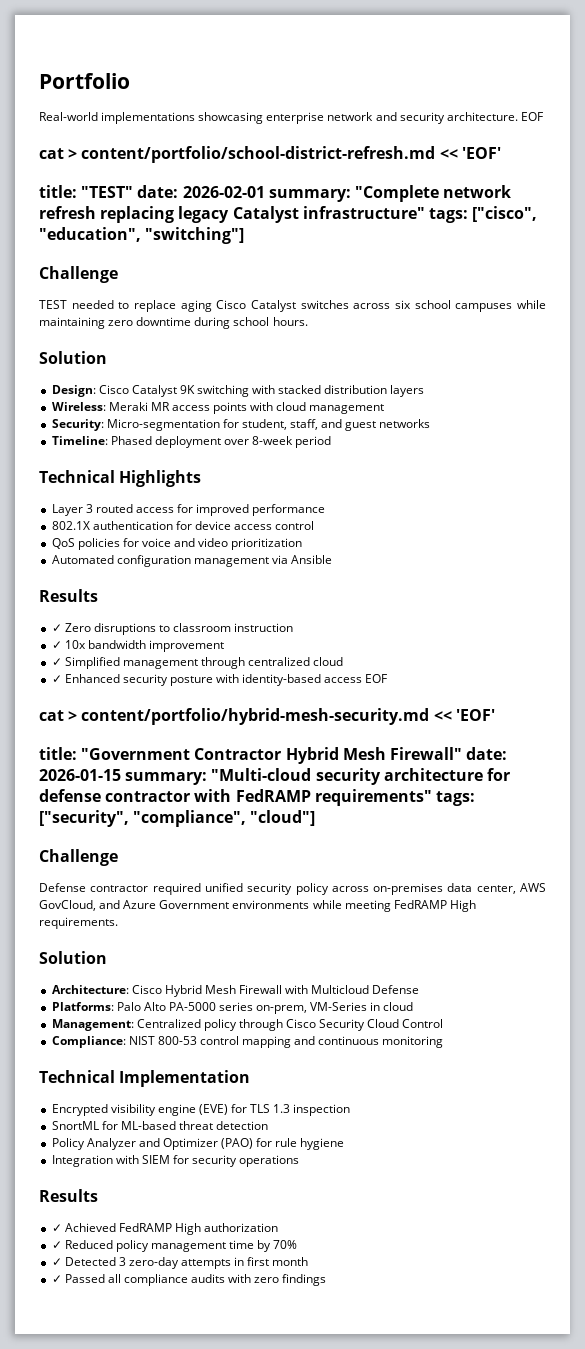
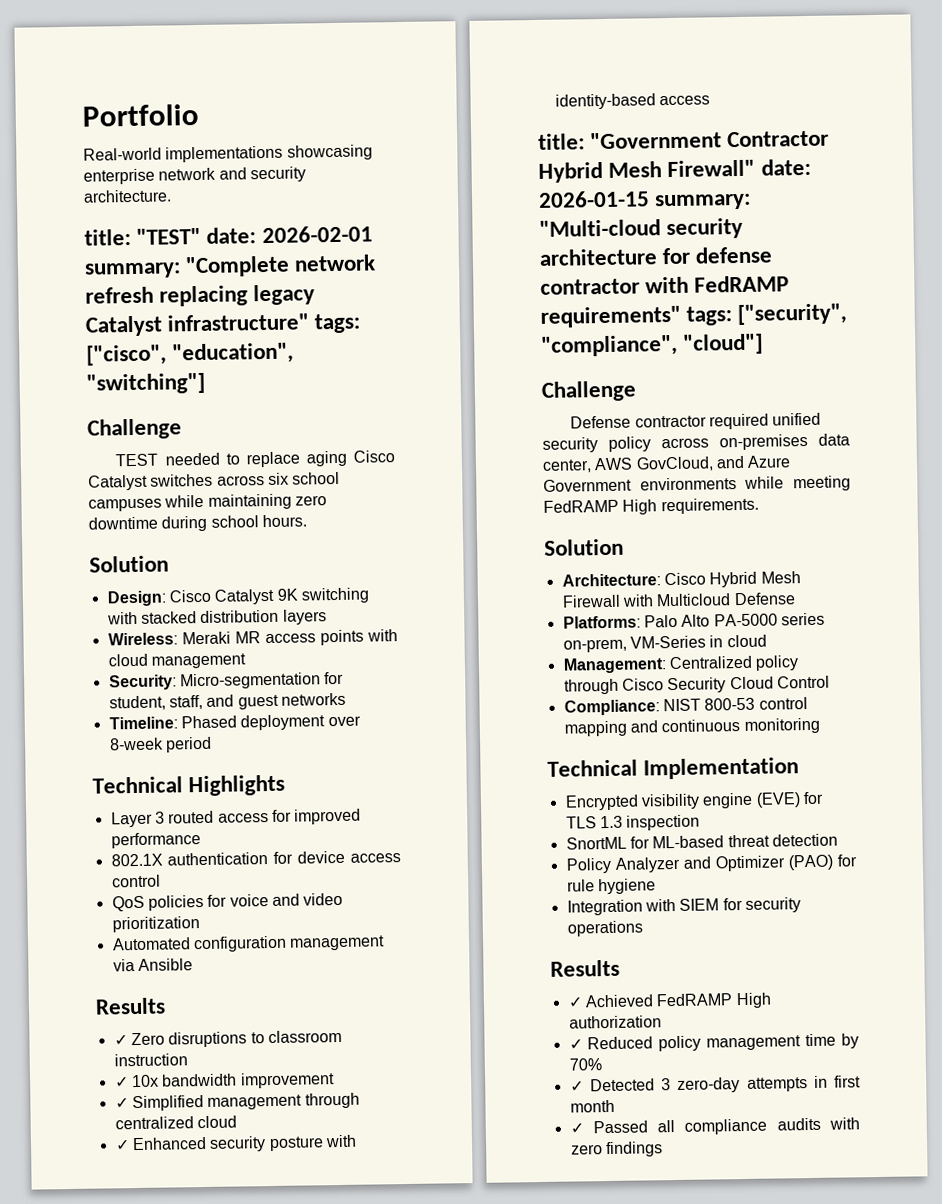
[520,112,543,121] [39,146,501,163] EOF // cat > content/portfolio/school-district-refresh.md << 'EOF' -> (172, 196) none
[365,674,388,683] [39,708,495,725] EOF // cat > content/portfolio/hybrid-mesh-security.md << 'EOF' -> (710, 100) none

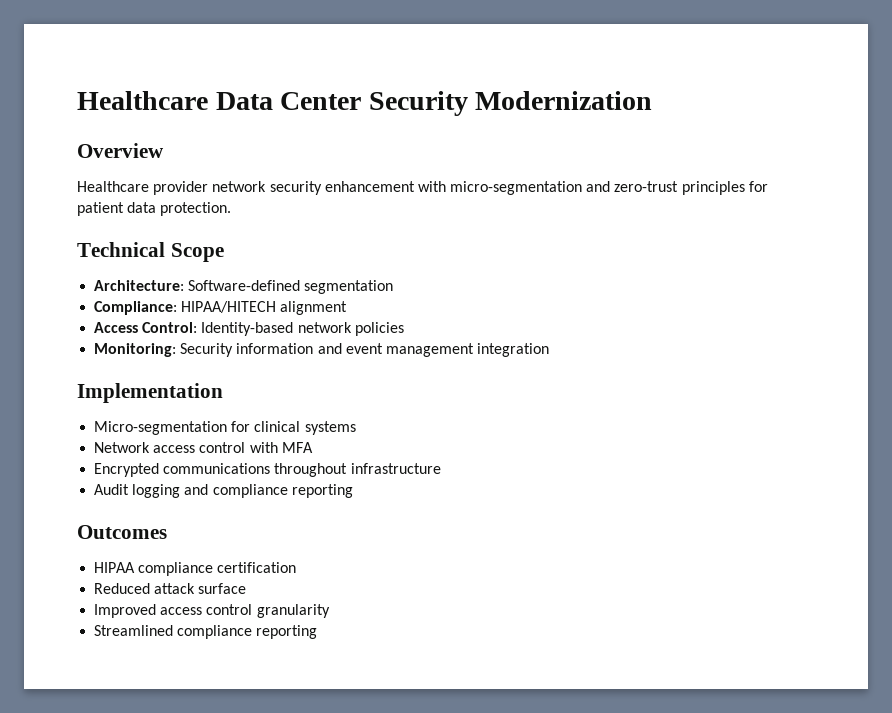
[82,103,199,127] [83,144,373,163] [83,166,306,185] [83,189,172,203] [84,225,373,246] [84,254,377,279] [85,284,316,307] [85,313,361,337] [86,342,295,366] [86,372,205,395] [87,418,182,440] [115,450,395,468] [88,471,341,491] [88,493,327,512] [88,514,307,532] [89,555,169,573] [106,587,369,607] [106,609,327,625] [107,629,398,646] [107,653,246,669] [108,671,345,691] [108,692,346,711] [108,714,361,731] [108,736,212,753] [92,774,286,797] [110,808,362,828] [110,832,201,849] [110,850,401,867] [111,874,161,888] [111,892,344,912] [111,916,200,933] [111,935,386,953] [112,958,193,972] [95,997,166,1015] [113,1029,342,1048] [113,1053,188,1067] [113,1072,335,1089] [114,1092,360,1112] [114,1115,237,1130] [114,1134,357,1152] [554,93,710,110] [538,130,830,150] [538,158,811,183] [538,190,752,211] [539,217,744,240] [539,246,773,266] [540,275,790,295] [540,303,848,328] [541,333,764,357] [541,380,637,402] [570,412,822,430] [542,433,850,453] [542,455,792,473] [543,475,851,492] [543,497,759,515] [544,538,624,556] [561,571,801,588] [561,592,796,608] [562,612,825,629] [562,634,767,653] [562,655,800,674] [563,675,830,695] [563,697,808,716] [563,717,820,737] [547,757,800,780] [564,791,824,811] [565,814,701,831] [565,833,838,850] [565,854,857,874] [566,878,656,895] [566,897,801,916] [566,920,643,937] [550,959,620,977] [567,992,772,1009] [568,1015,662,1029] [568,1033,859,1052] [568,1058,602,1071] [569,1075,861,1093] [569,1099,615,1113] [569,1117,860,1135] [570,1141,663,1158] Portfolio // Real-world implementations showcasing enterprise network and security architecture. // title: "TEST" date: 2026-02-01 summary: "Complete network refresh replacing legacy Catalyst infrastructure" tags: ["cisco", "education", "switching"] // Challenge // TEST needed to replace aging Cisco Catalyst switches across six school campuses while maintaining zero downtime during school hours. // Solution // Design: Cisco Catalyst 9K switching with stacked distribution layers // Wireless: Meraki MR access points with cloud management // Security: Micro-segmentation for student, staff, and guest networks // Timeline: Phased deployment over 8-week period // Technical Highlights // Layer 3 routed access for improved performance // 802.1X authentication for device access control // QoS policies for voice and video prioritization // Automated configuration management via Ansible // Results // ✓ Zero disruptions to classroom instruction // ✓ 10x bandwidth improvement // ✓ Simplified management through centralized cloud // ✓ Enhanced security posture with identity-based access // title: "Government Contractor Hybrid Mesh Firewall" date: 2026-01-15 summary: "Multi-cloud security architecture for defense contractor with FedRAMP requirements" tags: ["security", "compliance", "cloud"] // Challenge // Defense contractor required unified security policy across on-premises data center, AWS GovCloud, and Azure Government environments while meeting FedRAMP High requirements. // Solution // Architecture: Cisco Hybrid Mesh Firewall with Multicloud Defense // Platforms: Palo Alto PA-5000 series on-prem, VM-Series in cloud // Management: Centralized policy through Cisco Security Cloud Control // Compliance: NIST 800-53 control mapping and continuous monitoring // Technical Implementation // Encrypted visibility engine (EVE) for TLS 1.3 inspection // SnortML for ML-based threat detection // Policy Analyzer and Optimizer (PAO) for rule hygiene // Integration with SIEM for security operations // Results // ✓ Achieved FedRAMP High authorization // ✓ Reduced policy management time by 70% // ✓ Detected 3 zero-day attempts in first month // ✓ Passed all compliance audits with zero findings -> [77,91,653,116] [77,143,164,158] [77,181,768,195] [77,202,232,216] [77,242,224,262] [94,280,394,294] [94,301,348,315] [94,322,404,336] [94,343,550,357] [77,383,223,403] [94,421,356,435] [94,442,313,453] [94,463,441,477] [94,484,353,498] [77,525,167,539] [94,562,297,576] [94,583,247,594] [94,604,330,618] [94,625,318,639] Healthcare Data Center Security Modernization // Overview // Healthcare provider network security enhancement with micro-segmentation and zero-trust principles for patient data protection. // Technical Scope // Architecture: Software-defined segmentation // Compliance: HIPAA/HITECH alignment // Access Control: Identity-based network policies // Monitoring: Security information and event management integration // Implementation // Micro-segmentation for clinical systems // Network access control with MFA // Encrypted communications throughout infrastructure // Audit logging and compliance reporting // Outcomes // HIPAA compliance certification // Reduced attack surface // Improved access control granularity // Streamlined compliance reporting

